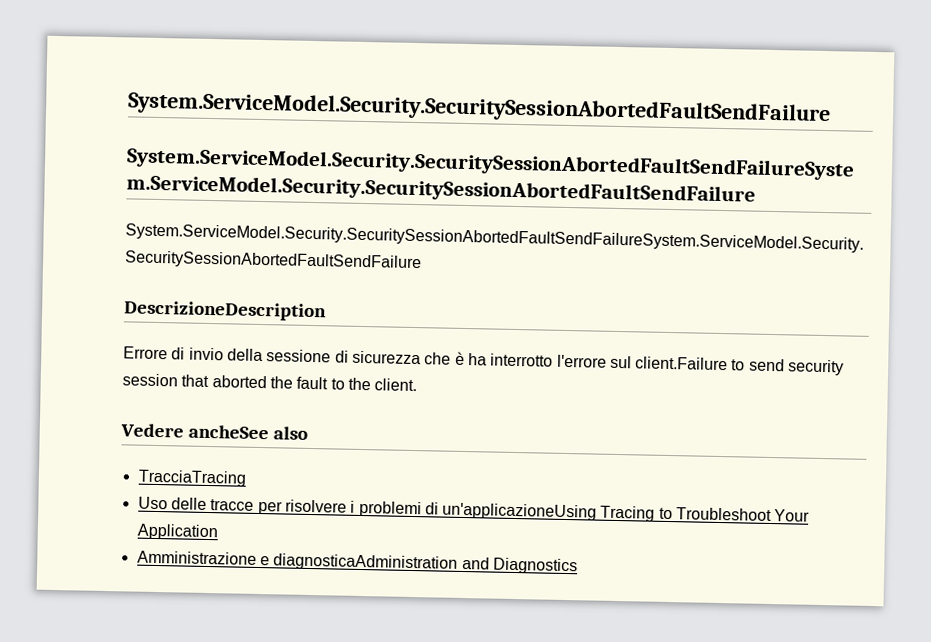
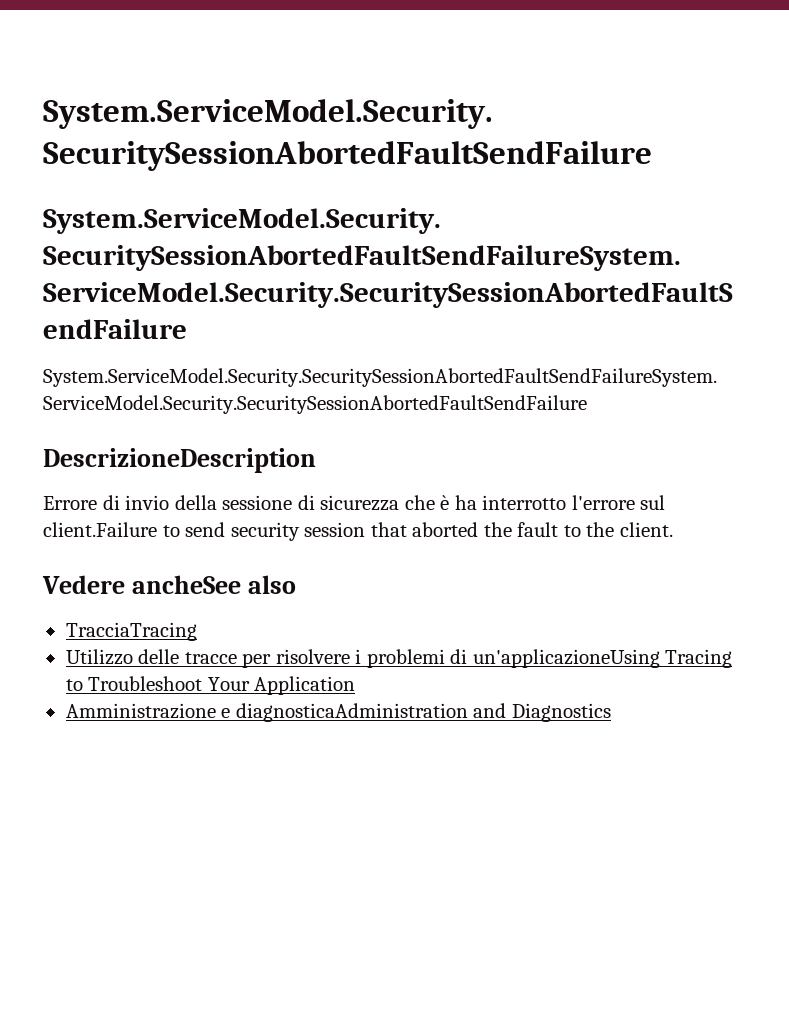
[137,496,168,510] Uso -> [65,649,133,665] Utilizzo

